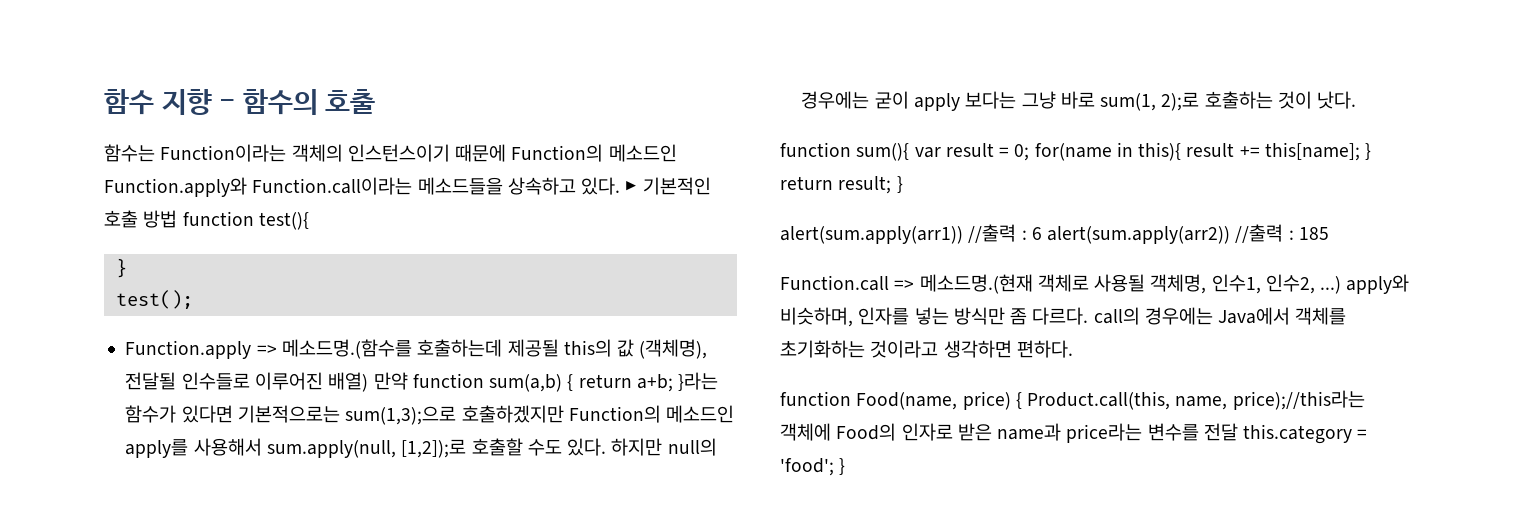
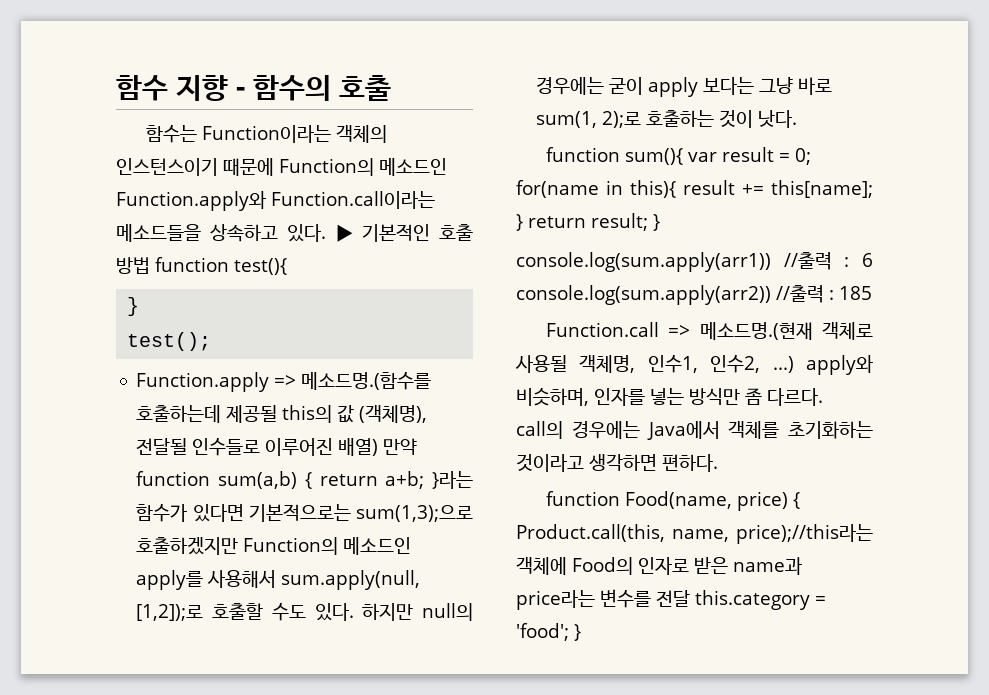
[780,226,963,244] alert(sum.apply(arr1)) -> [516,252,771,272] console.log(sum.apply(arr1))
[1047,226,1231,244] alert(sum.apply(arr2)) -> [516,285,771,305] console.log(sum.apply(arr2))

